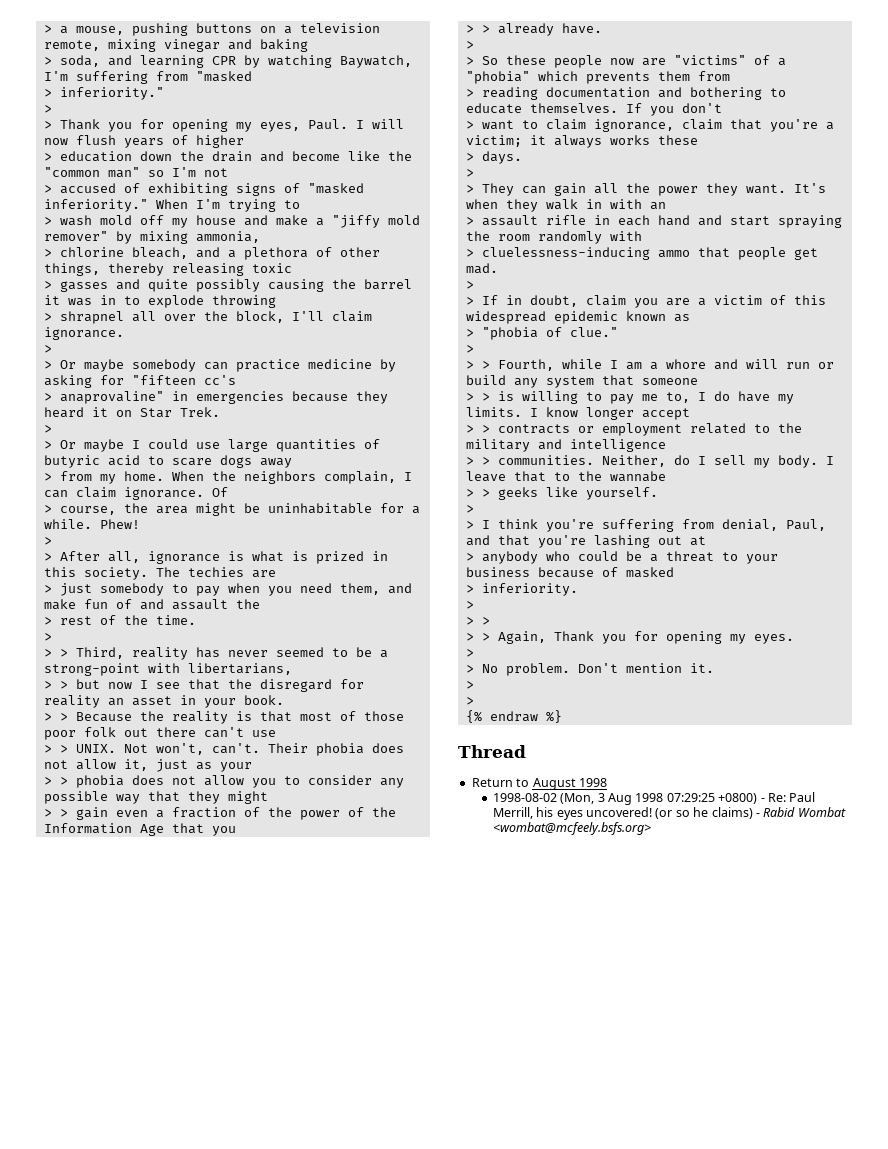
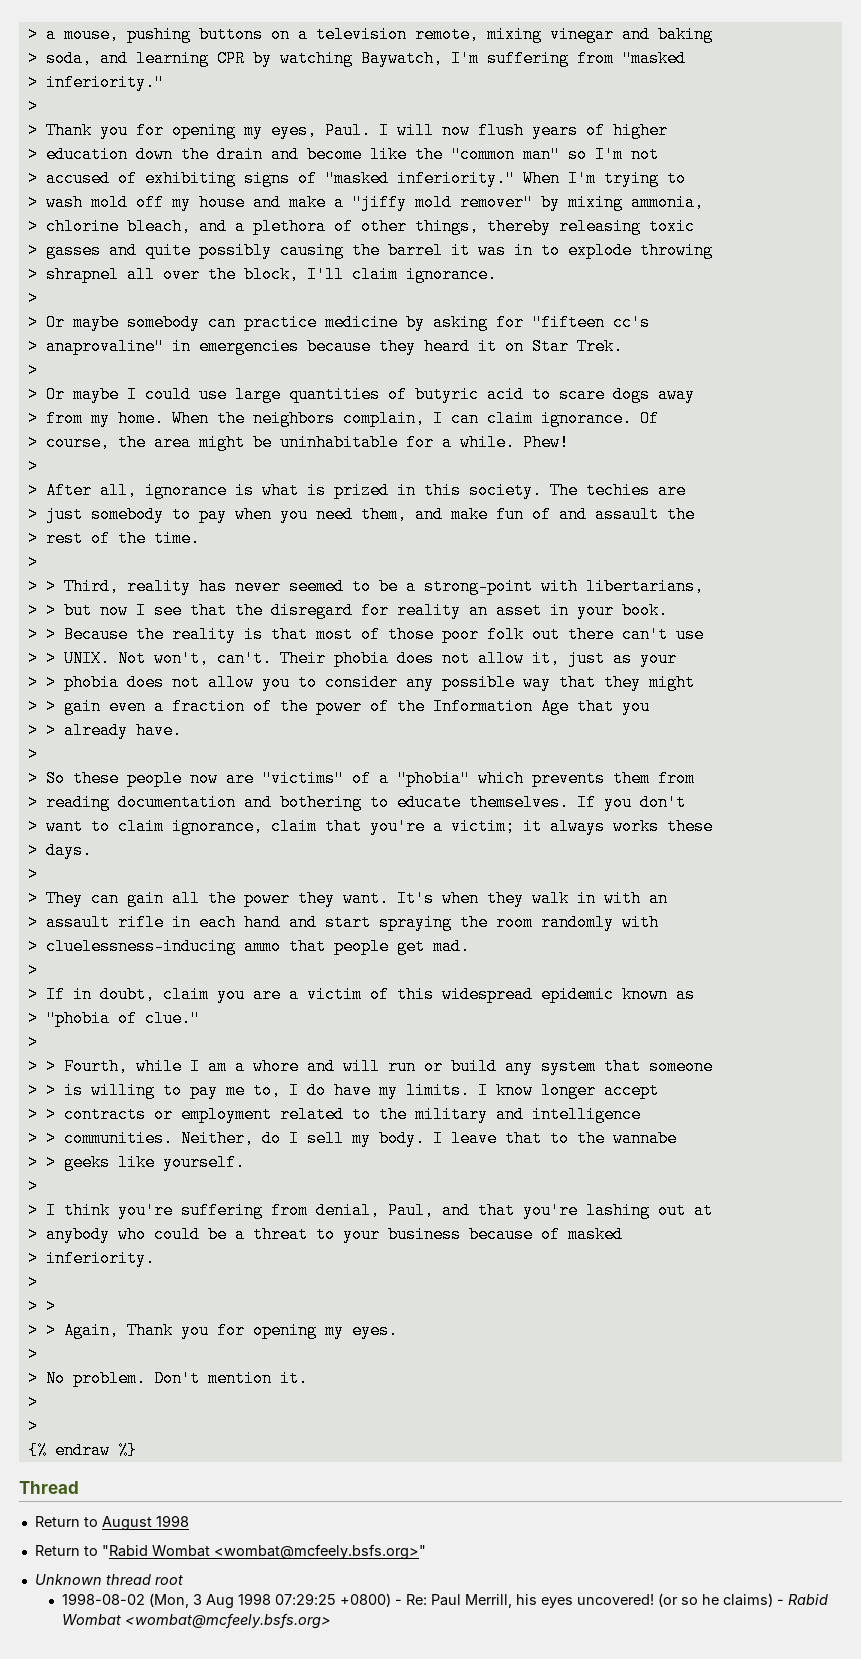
(607, 782) none -> [34,1544,426,1560] [34,1574,183,1585] // Return to "Rabid Wombat <wombat@mcfeely.bsfs.org>" // Unknown thread root

